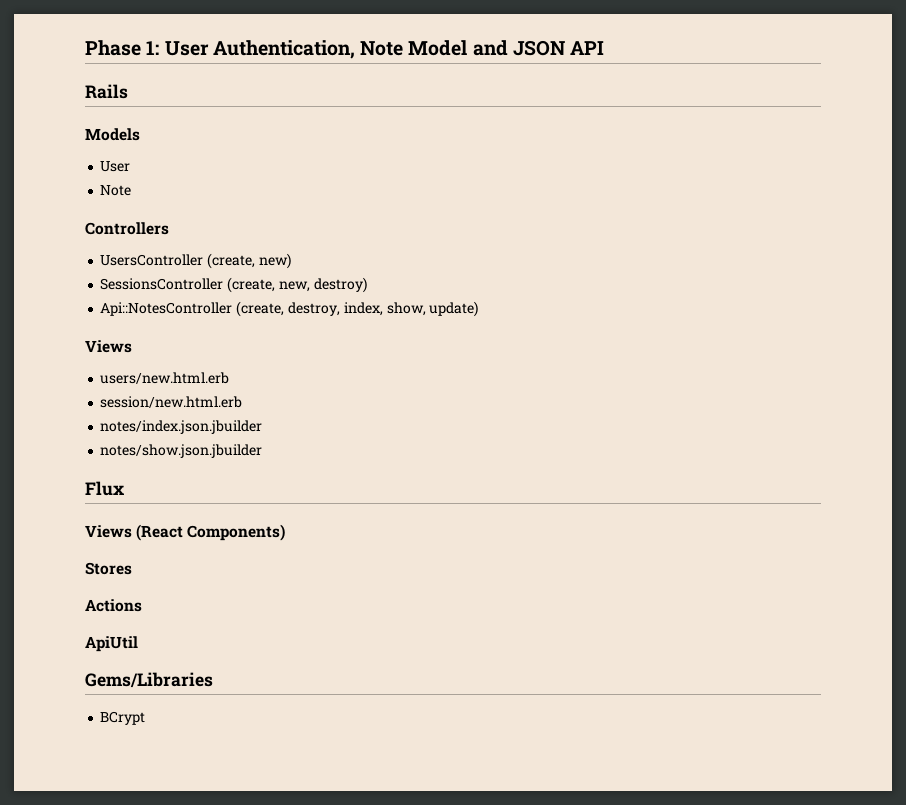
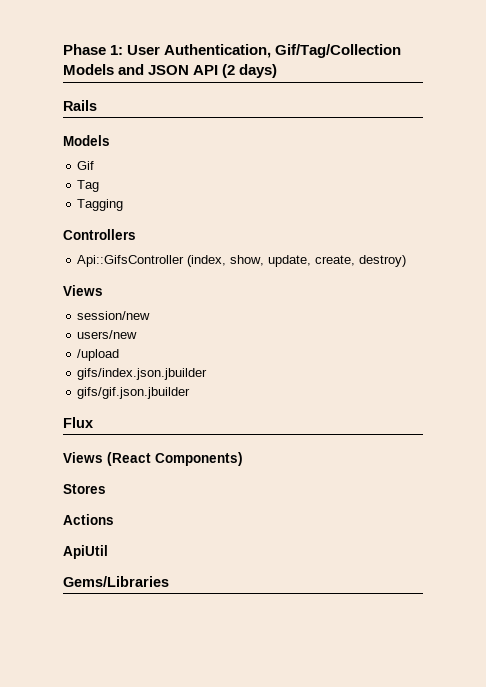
[360,40,468,56] Note Model -> [275,44,402,58] [63,64,114,75] Gif/Tag/Collection Models
(605, 48) none -> [222,64,278,78] (2 days)
[100,161,131,172] [100,185,132,196] [85,222,169,235] [100,253,291,269] [100,277,367,293] [100,301,479,317] [85,340,132,353] [100,372,230,384] [100,396,243,408] [100,420,263,434] [100,444,263,458] User // Note // Controllers // UsersController (create, new) // SessionsController (create, new, destroy) // Api::NotesController (create, destroy, index, show, update) // Views // users/new.html.erb // session/new.html.erb // notes/index.json.jbuilder // notes/show.json.jbuilder -> [77,161,95,170] [77,180,100,192] [77,199,124,211] [63,229,136,240] [77,255,407,267] [63,285,103,296] [77,311,151,320] [77,330,138,339] [77,349,120,361] [77,368,208,380] [77,387,191,399] Gif // Tag // Tagging // Controllers // Api::GifsController (index, show, update, create, destroy) // Views // session/new // users/new // /upload // gifs/index.json.jbuilder // gifs/gif.json.jbuilder
[100,711,146,725] // BCrypt -> (169, 581) none

